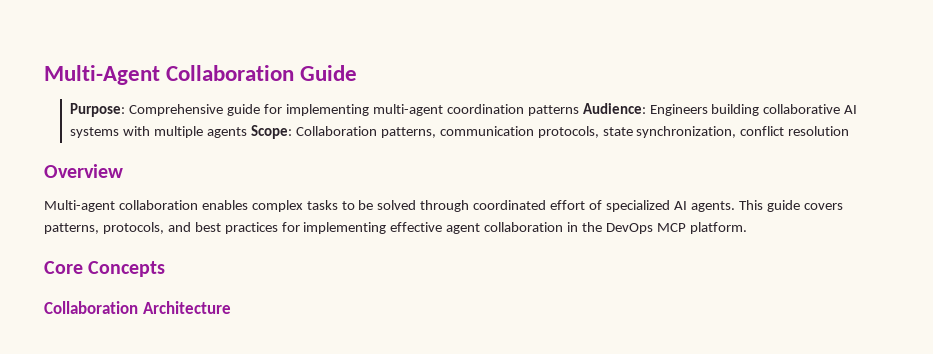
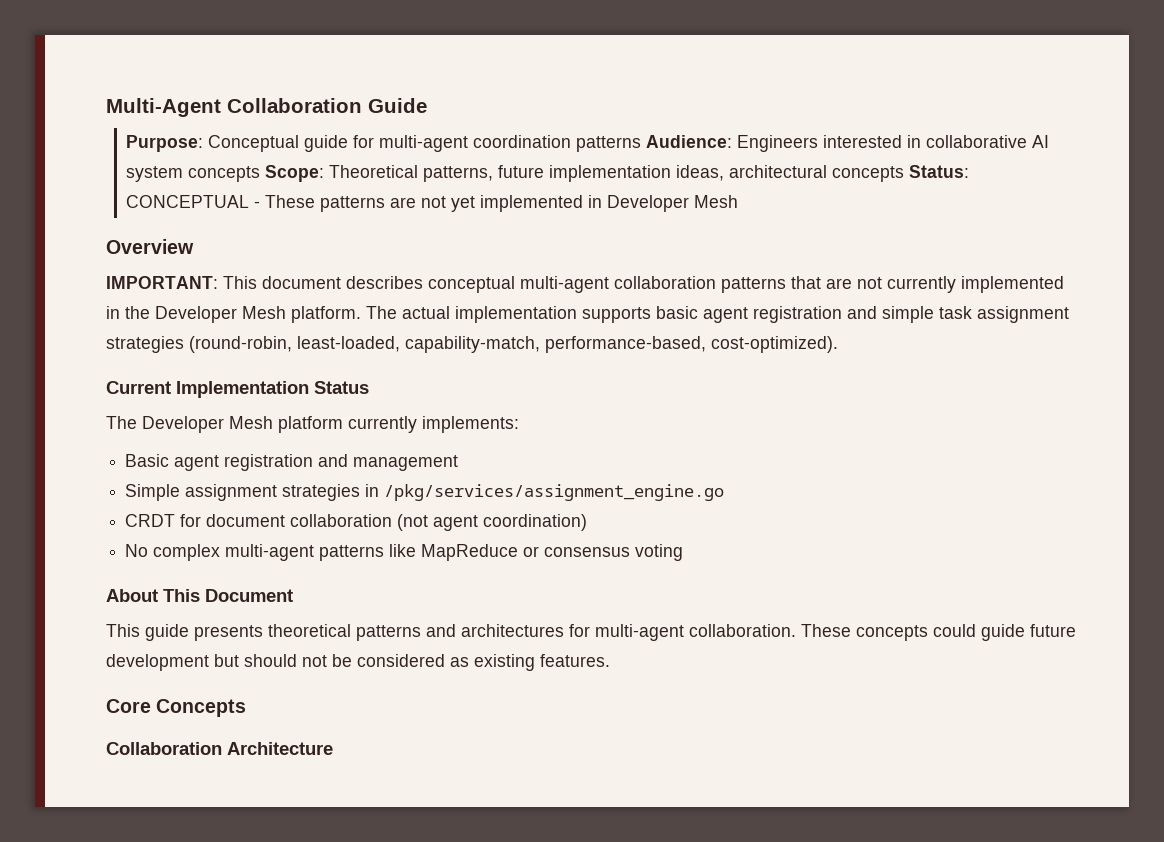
[129,104,224,116] Comprehensive -> [208,135,300,152] Conceptual
[285,104,369,116] implementing -> (375, 141) none
[711,104,858,116] [70,125,850,139] [44,164,123,178] [44,200,843,212] [44,222,747,234] building collaborative AI systems with multiple agents Scope: Collaboration patterns, communication protocols, state synchronization, conflict resolution // Overview // Multi-agent collaboration enables complex tasks to be solved through coordinated effort of specialized AI agents. This guide covers patterns, protocols, and best practices for implementing effective agent collaboration in the DevOps MCP platform. -> [823,135,1050,148] [126,165,970,182] [126,195,739,212] [106,239,194,254] [106,276,1064,293] [106,306,1069,323] [106,336,838,353] [106,381,369,398] [106,416,519,433] [125,454,459,471] [125,484,725,501] [125,514,588,531] [125,544,684,561] [106,589,293,602] [106,624,1076,641] [106,654,610,671] interested in collaborative AI system concepts Scope: Theoretical patterns, future implementation ideas, architectural concepts Status: CONCEPTUAL - These patterns are not yet implemented in Developer Mesh // Overview // IMPORTANT: This document describes conceptual multi-agent collaboration patterns that are not currently implemented in the Developer Mesh platform. The actual implementation supports basic agent registration and simple task assignment strategies (round-robin, least-loaded, capability-match, performance-based, cost-optimized). // Current Implementation Status // The Developer Mesh platform currently implements: // Basic agent registration and management // Simple assignment strategies in /pkg/services/assignment_engine.go // CRDT for document collaboration (not agent coordination) // No complex multi-agent patterns like MapReduce or consensus voting // About This Document // This guide presents theoretical patterns and architectures for multi-agent collaboration. These concepts could guide future development but should not be considered as existing features.

